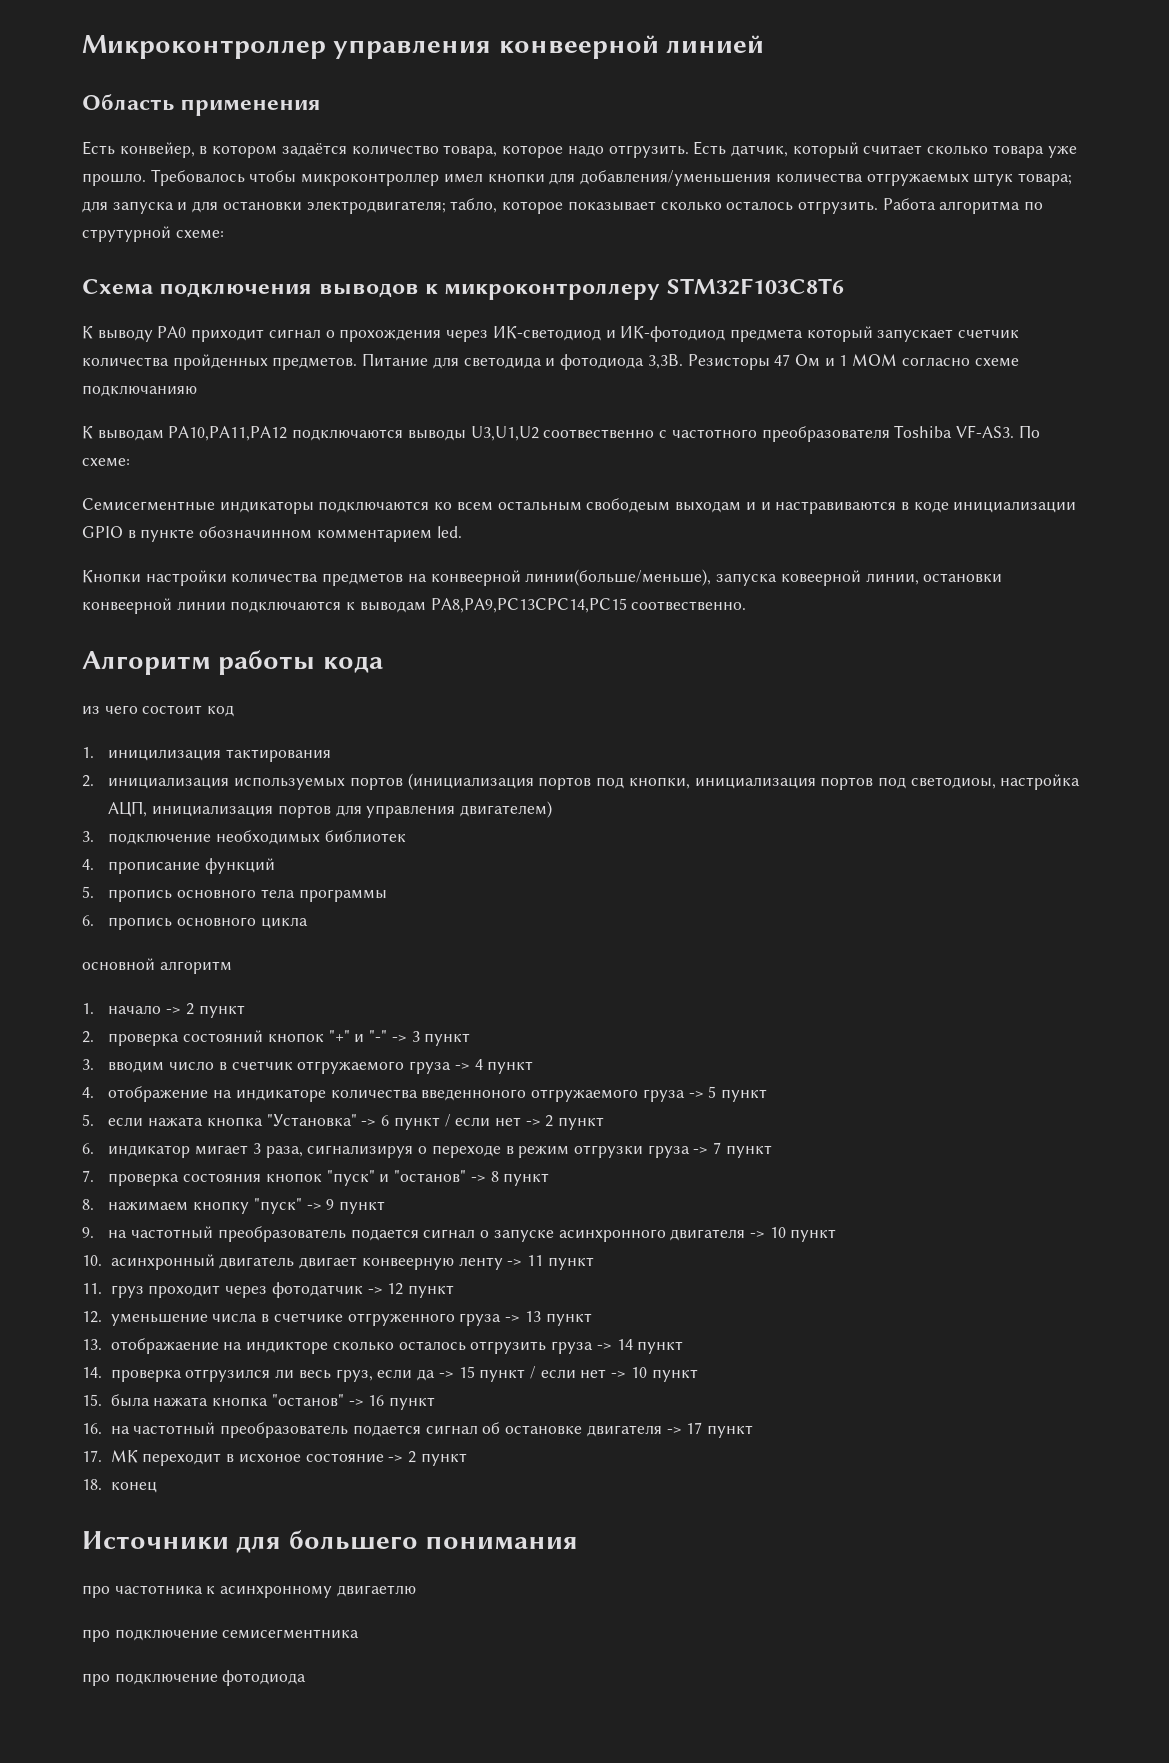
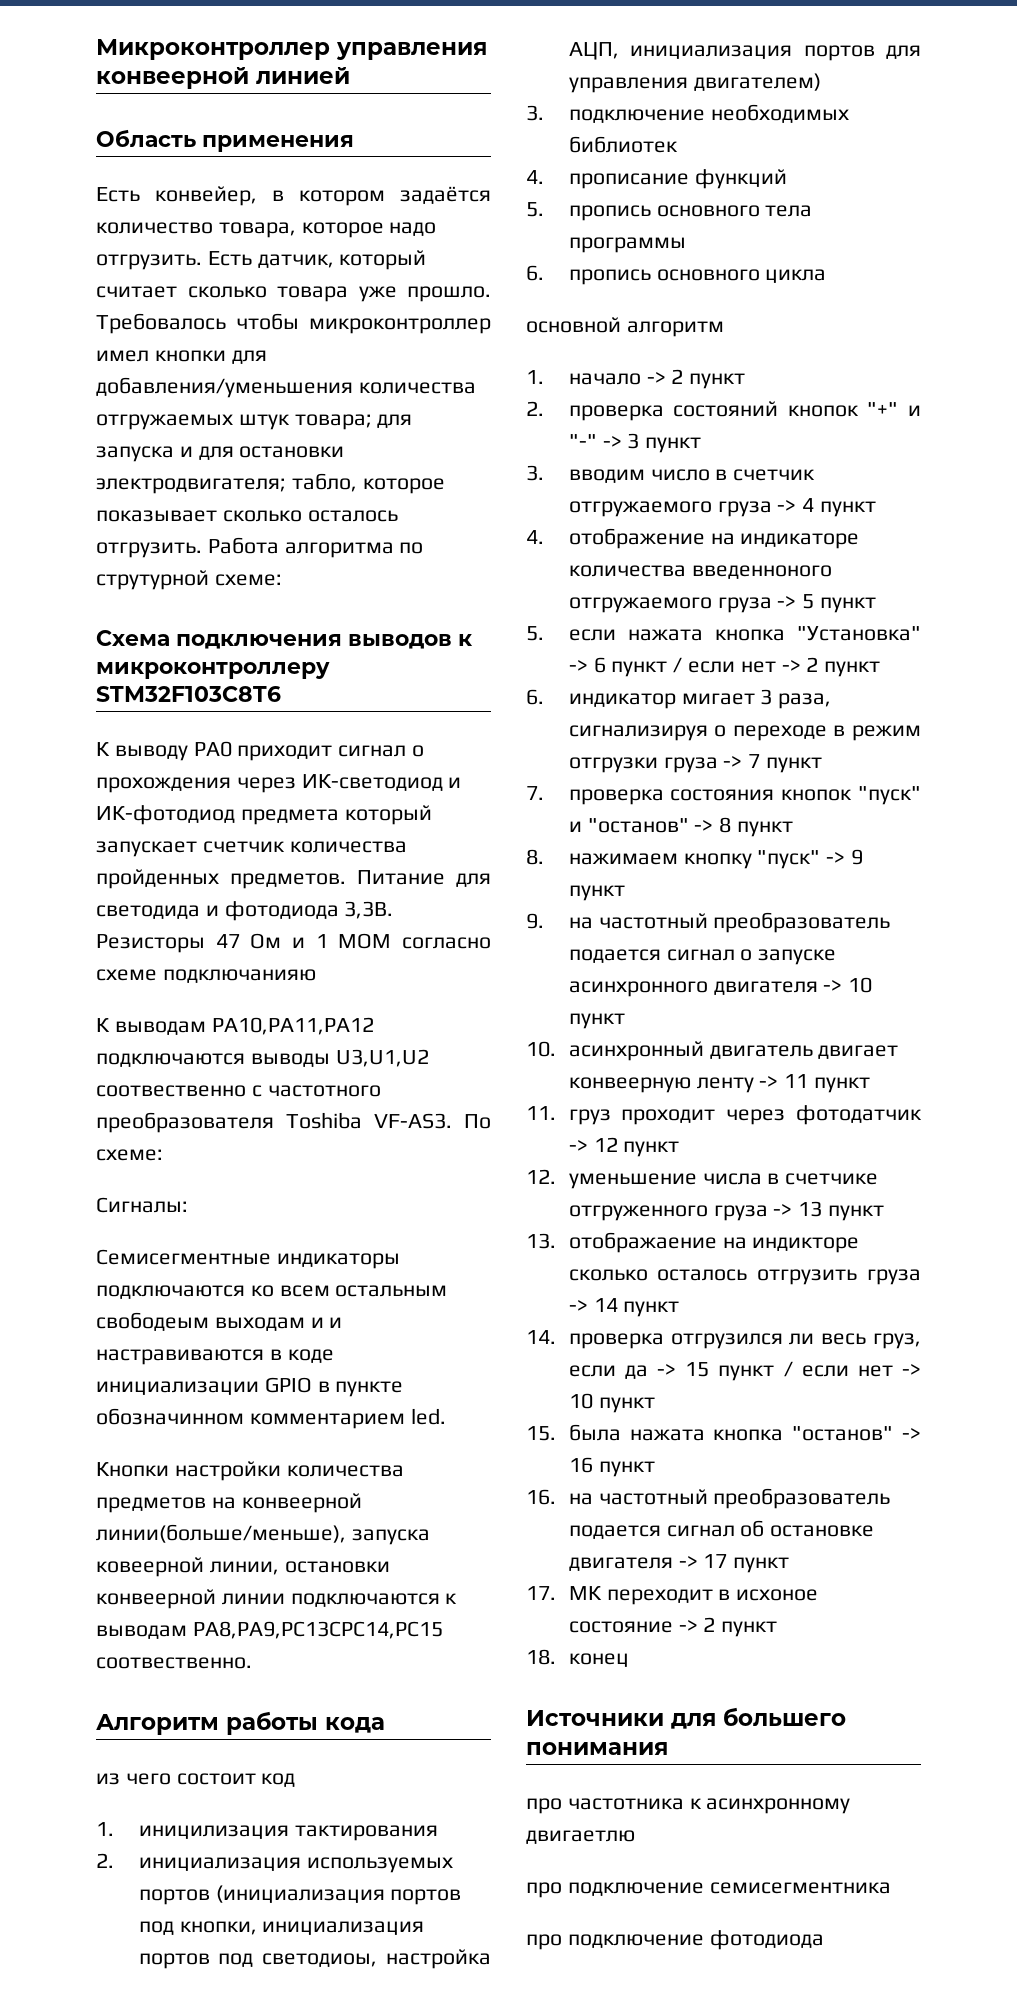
(130, 462) none -> [96,1197,188,1213] // Сигналы:

